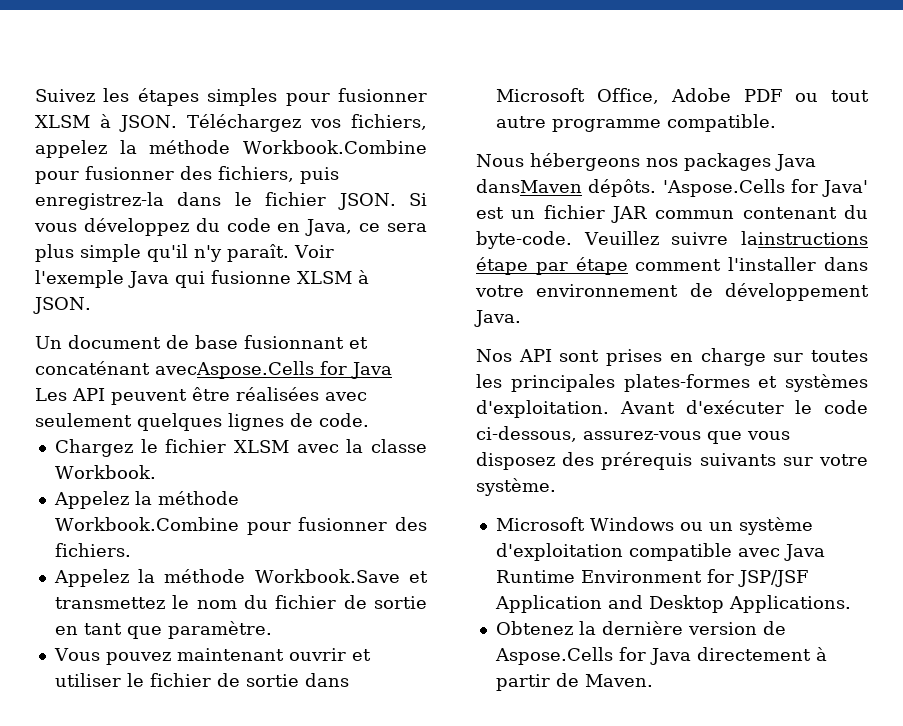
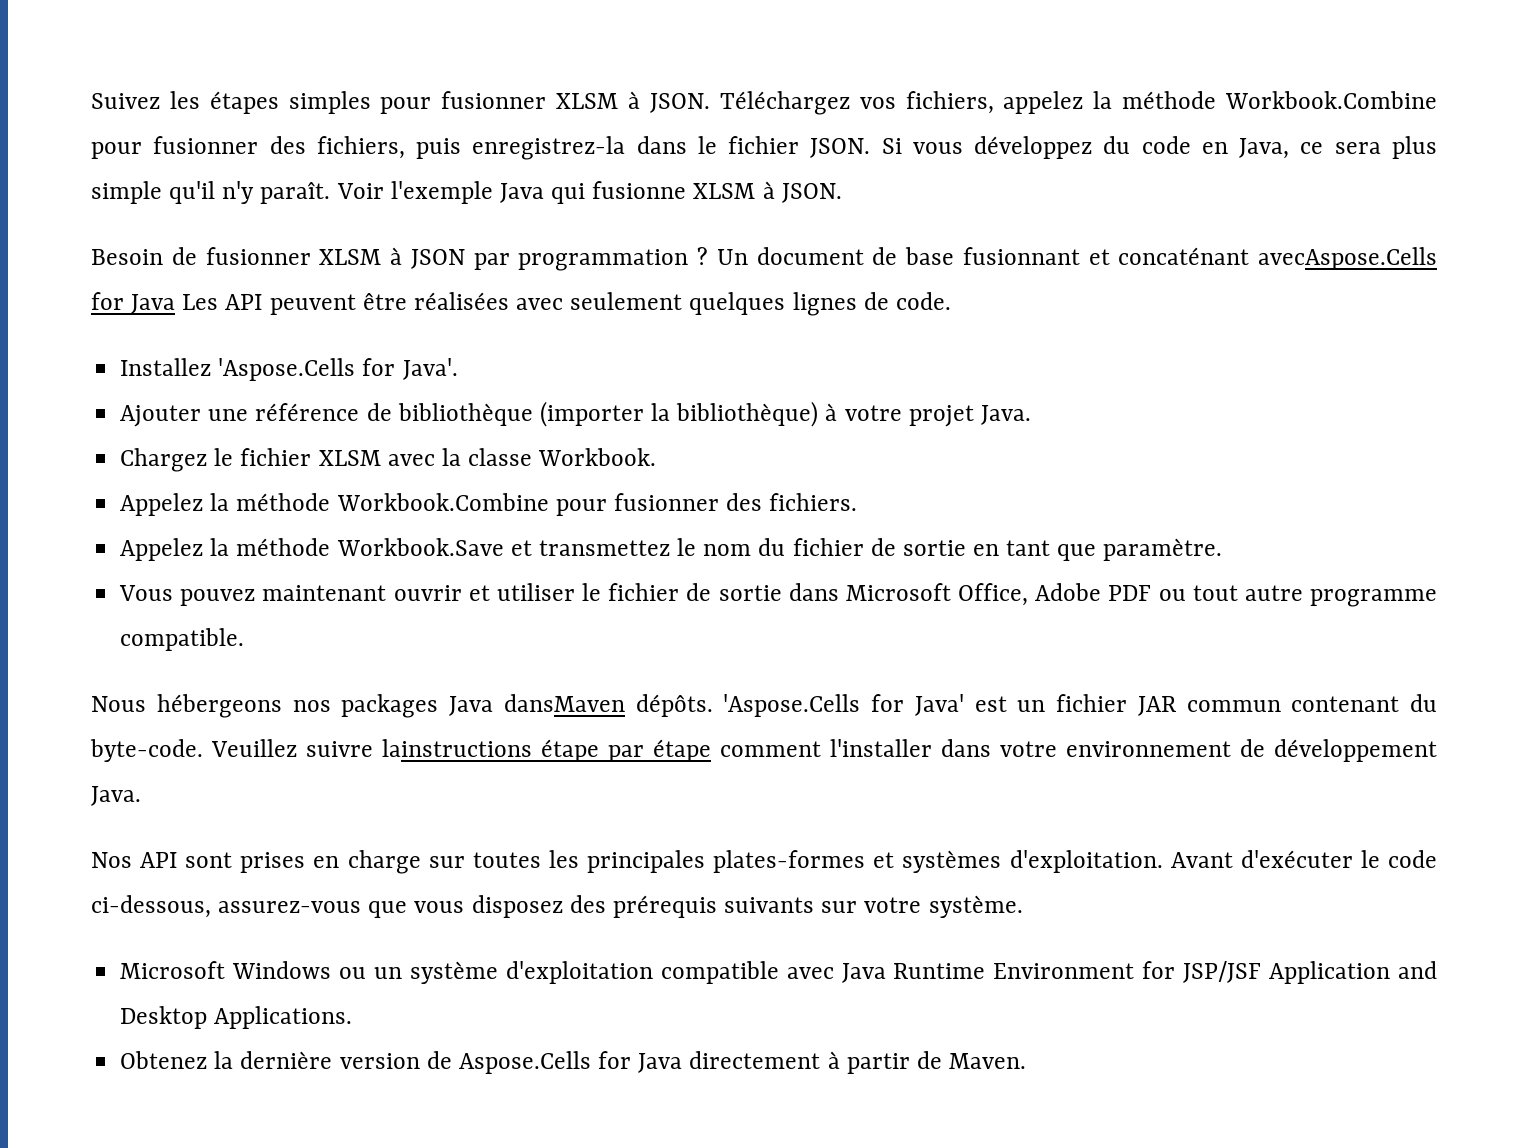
(91, 305) none -> [91,247,708,271] Besoin de fusionner XLSM à JSON par programmation ?
(369, 420) none -> [120,358,458,381] [120,401,1031,427] // Installez 'Aspose.Cells for Java'. // Ajouter une référence de bibliothèque (importer la bibliothèque) à votre projet Java.

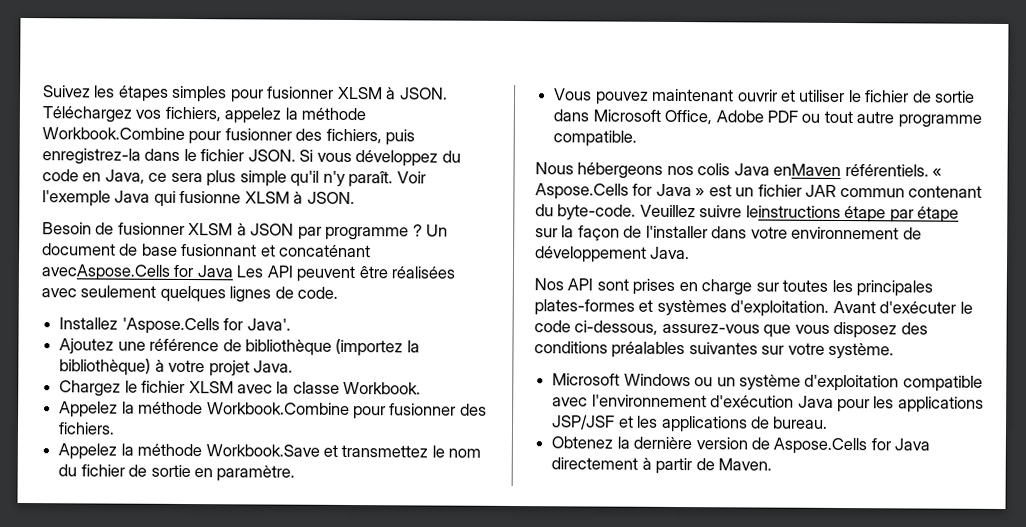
[518,249,689,271] programmation -> [325,226,410,241] programme
[120,405,202,427] Ajouter -> [59,338,115,355] Ajoutez
[539,401,644,427] (importer -> [335,338,404,357] (importez
[1006,540,1097,561] tant que -> (213, 473) none
[341,694,964,718] packages Java dansMaven dépôts. 'Aspose.Cells for Java' -> [697,163,943,177] [535,183,706,200] colis Java enMaven référentiels. « Aspose.Cells for Java »
[382,739,532,757] lainstructions -> [745,205,841,218] leinstructions
[720,741,821,757] comment -> [535,225,643,241] sur la façon de
[612,895,815,918] prérequis suivants -> [534,341,758,359] conditions préalables suivantes
[841,961,1437,984] [120,1006,353,1029] Java Runtime Environment for JSP/JSF Application and Desktop Applications. -> [591,394,984,413] [551,414,829,433] l'environnement d'exécution Java pour les applications JSP/JSF et les applications de bureau.

